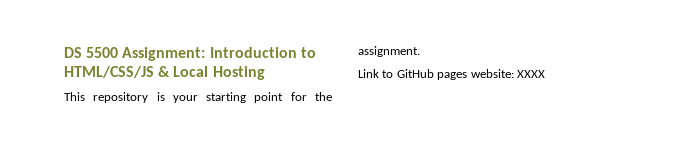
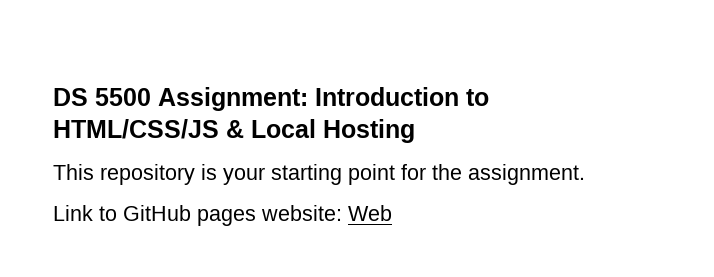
[516,70,545,78] XXXX -> [348,205,392,221] Web

